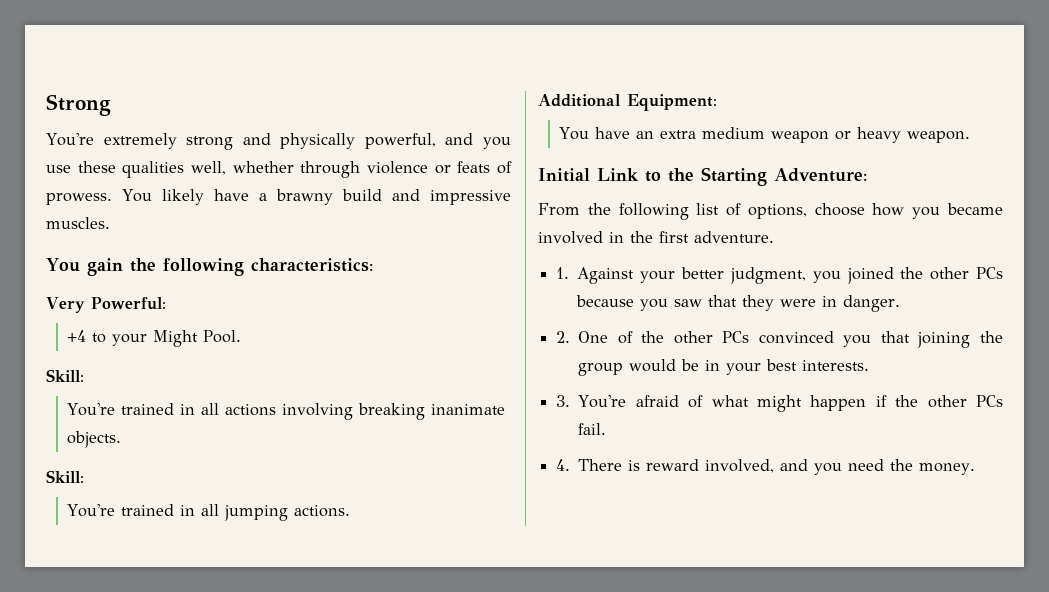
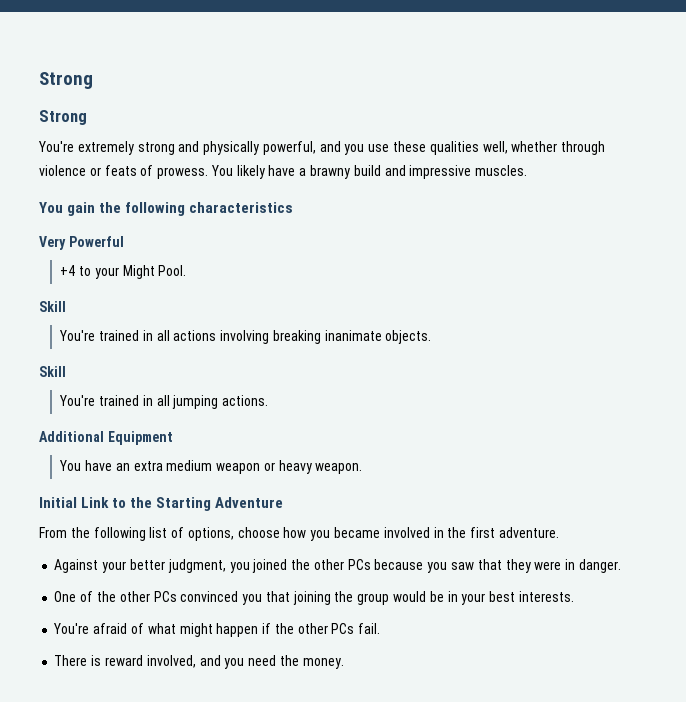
[46,94,111,116] Strong -> [39,72,93,89] [39,110,87,125] Strong // Strong
[250,258,373,272] characteristics: -> [189,202,294,213] characteristics
[90,297,166,310] Powerful: -> [68,236,124,247] Powerful
[46,369,84,382] Skill: -> [39,301,66,312] Skill
[46,470,84,483] Skill: -> [39,366,66,377] Skill
[627,94,717,111] Equipment: -> [107,431,173,445] Equipment
[774,168,867,182] Adventure: -> [215,497,284,508] Adventure
[556,267,570,279] 1. -> (559, 532) none
[556,331,571,343] 2. -> (621, 566) none
[556,395,571,407] 3. -> (574, 596) none
[556,459,571,471] 4. -> (381, 628) none

